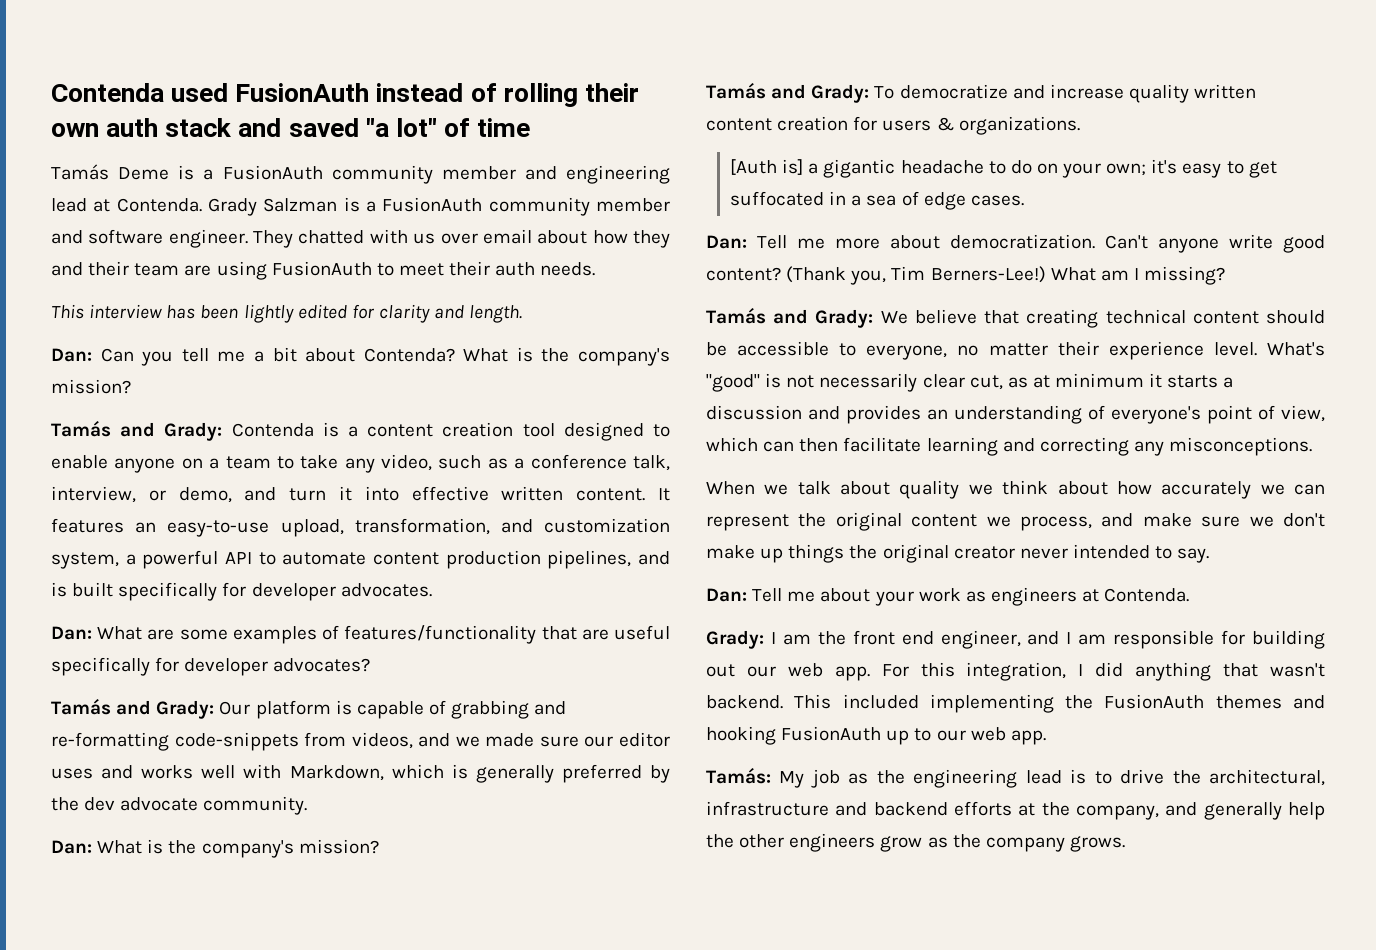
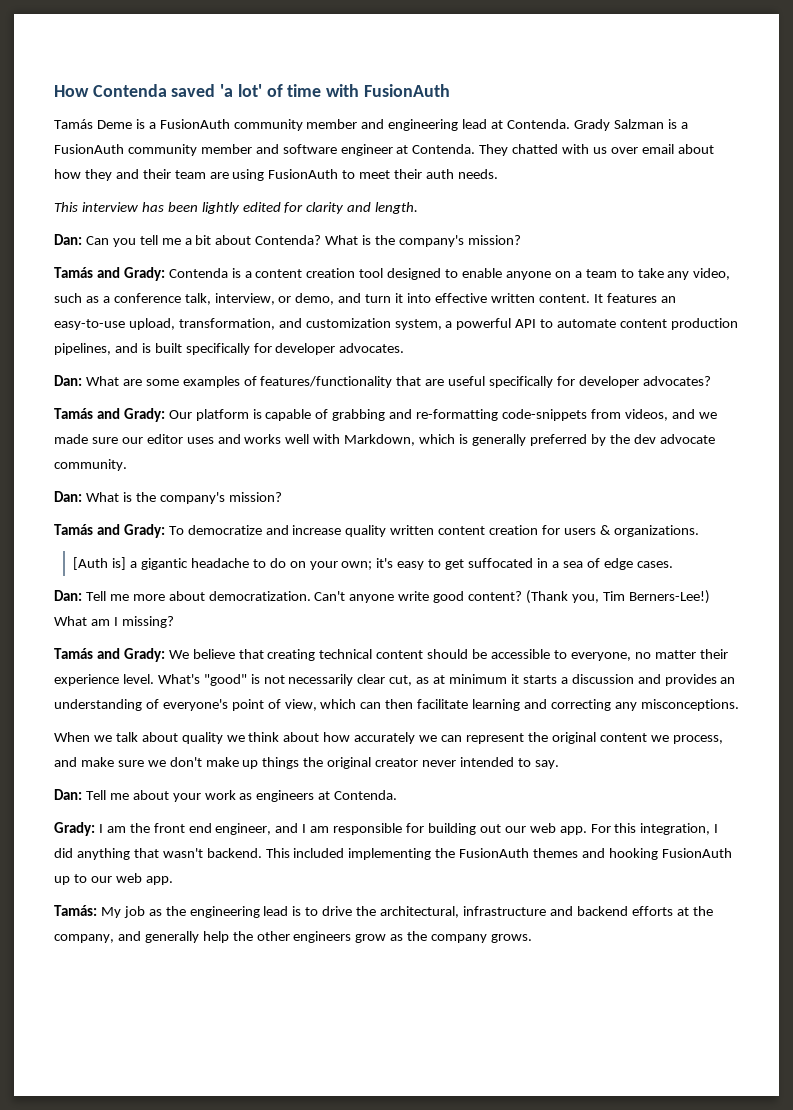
[51,83,639,107] [51,118,437,137] Contenda used FusionAuth instead of rolling their own auth stack and saved "a lot" -> [54,84,262,97] How Contenda saved 'a lot'
(531, 127) none -> [326,84,450,97] with FusionAuth
[168,229,248,248] engineer. -> [340,144,476,156] engineer at Contenda.

